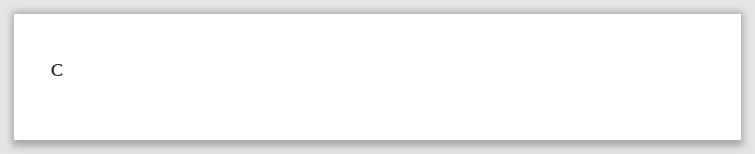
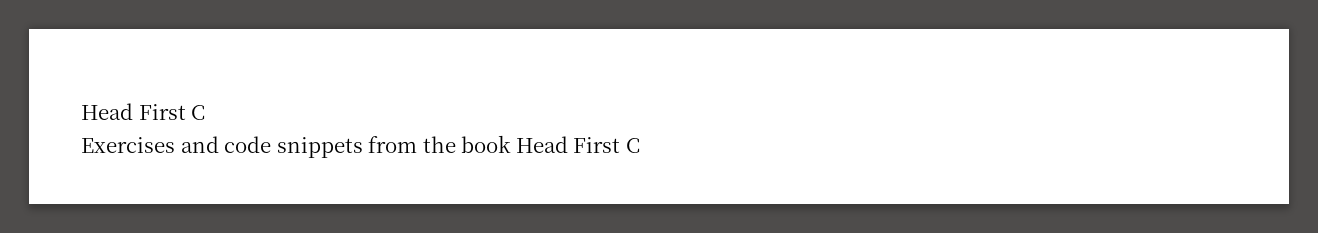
[51,64,63,76] C -> [81,103,206,120] [81,135,640,158] Head First C // Exercises and code snippets from the book Head First C

